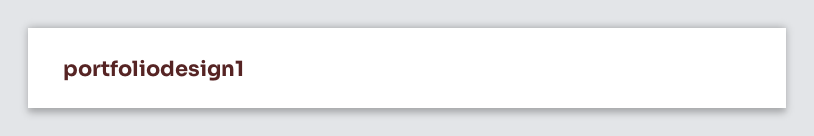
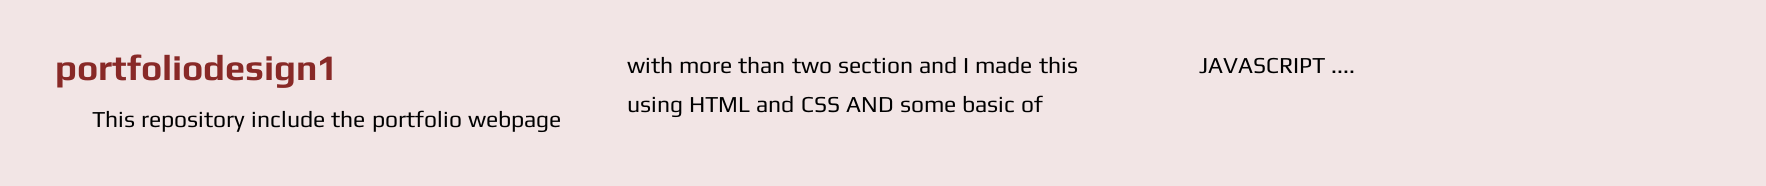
(244, 70) none -> [91,110,561,133] [627,56,1078,74] [627,95,1044,118] [1199,57,1356,74] // This repository include the portfolio webpage with more than two section and I made this using HTML and CSS AND some basic of JAVASCRIPT ....

